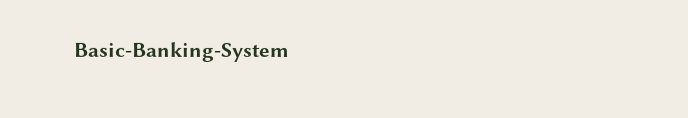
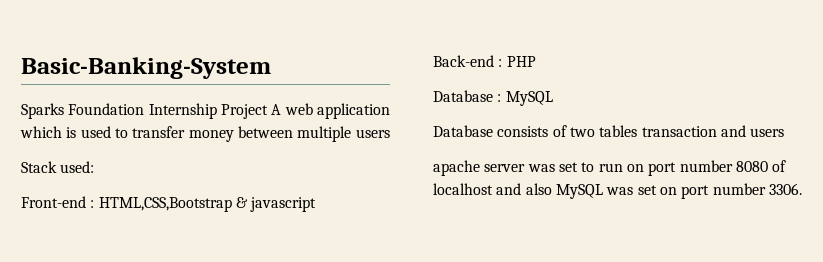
(290, 51) none -> [21,103,390,119] [20,126,390,142] [21,161,95,173] [21,196,317,212] [433,55,536,67] [433,90,553,106] [433,125,785,137] [433,160,787,176] [433,183,802,199] // Sparks Foundation Internship Project A web application which is used to transfer money between multiple users // Stack used: // Front-end : HTML,CSS,Bootstrap & javascript // Back-end : PHP // Database : MySQL // Database consists of two tables transaction and users // apache server was set to run on port number 8080 of localhost and also MySQL was set on port number 3306.

